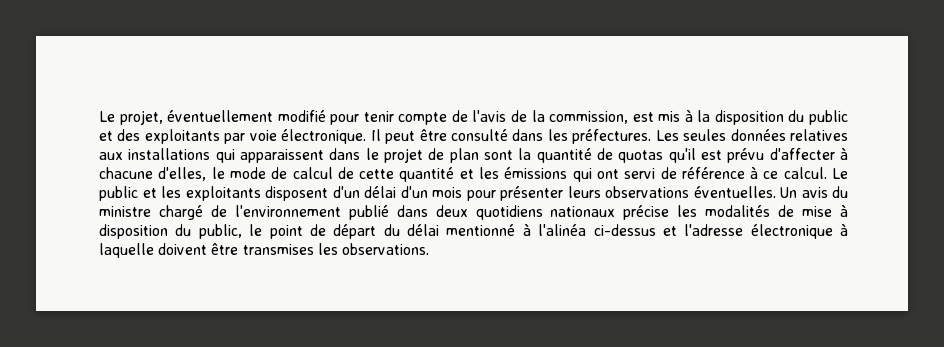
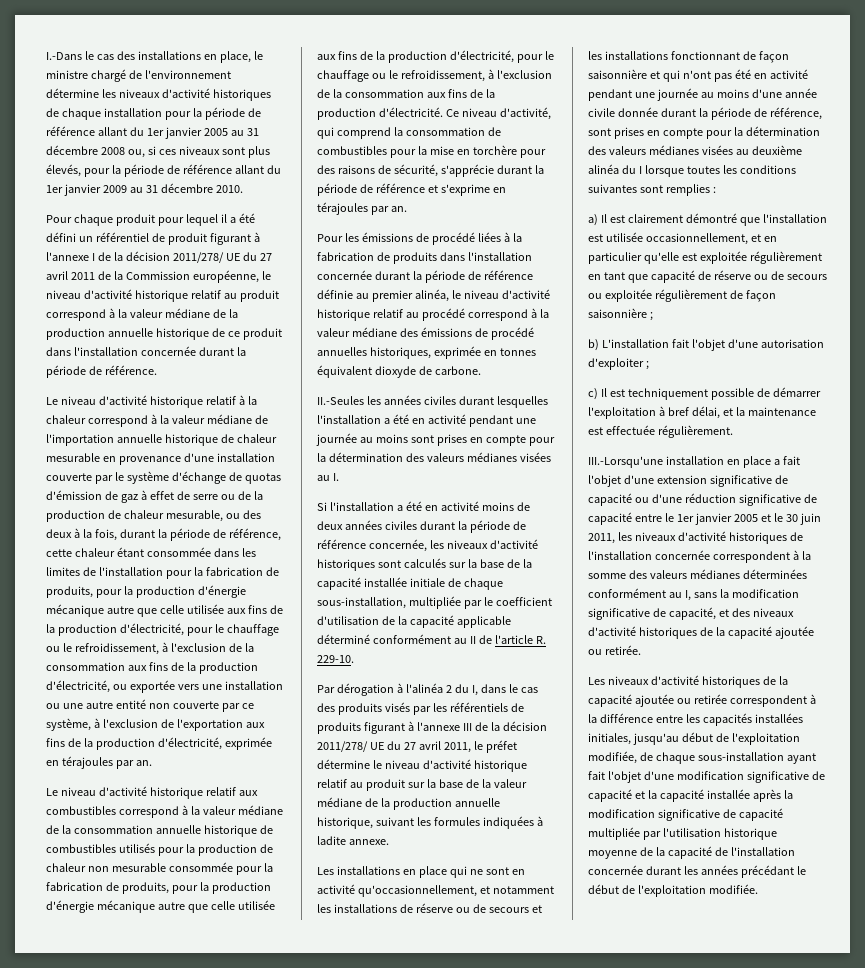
[99,109,848,125] [99,129,848,144] [99,147,849,163] [99,166,848,182] [99,186,848,201] [99,204,849,220] [99,223,848,239] [99,243,429,258] Le projet, éventuellement modifié pour tenir compte de l'avis de la commission, est mis à la disposition du public et des exploitants par voie électronique. Il peut être consulté dans les préfectures. Les seules données relatives aux installations qui apparaissent dans le projet de plan sont la quantité de quotas qu'il est prévu d'affecter à chacune d'elles, le mode de calcul de cette quantité et les émissions qui ont servi de référence à ce calcul. Le public et les exploitants disposent d'un délai d'un mois pour présenter leurs observations éventuelles. Un avis du ministre chargé de l'environnement publié dans deux quotidiens nationaux précise les modalités de mise à disposition du public, le point de départ du délai mentionné à l'alinéa ci-dessus et l'adresse électronique à laquelle doivent être transmises les observations. -> [46,51,263,63] [46,69,231,82] [46,88,271,101] [46,107,261,120] [46,126,259,139] [46,145,270,158] [46,164,281,177] [46,183,243,196] [46,213,255,226] [46,232,260,245] [46,251,272,263] [46,270,271,283] [46,289,279,302] [46,308,238,321] [46,328,282,340] [46,346,246,356] [46,365,157,378] [46,395,257,408] [46,414,268,427] [46,434,277,446] [46,453,275,465] [46,471,281,484] [46,490,263,503] [46,510,261,522] [46,528,281,541] [46,547,256,557] [46,567,279,579] [46,585,246,598] [46,604,283,617] [46,623,279,636] [46,642,254,655] [46,662,258,674] [46,680,283,693] [46,699,254,712] [46,718,265,731] [46,737,272,750] [46,756,152,769] [46,786,258,799] [46,805,283,818] [46,825,273,837] [46,843,273,856] [46,862,273,875] [46,882,271,894] [46,900,275,913] [317,50,554,63] [317,69,552,82] [317,89,495,98] [317,107,551,120] [317,127,501,139] [317,145,546,158] [317,164,544,177] [317,183,506,196] [317,202,407,215] [317,232,522,245] [317,252,532,264] [317,270,533,283] [317,289,550,302] [317,308,549,321] [317,327,534,340] [317,346,536,359] [317,365,481,378] [317,395,548,408] [317,414,536,427] [316,433,555,446] [317,452,551,462] [317,473,339,481] [317,501,530,511] [317,520,526,533] [317,539,538,552] [317,558,532,571] [317,577,503,590] [317,596,552,609] [317,615,511,628] [317,634,546,644] [317,655,354,663] [317,683,538,696] [317,702,524,715] [317,721,547,734] [317,740,517,753] [317,759,527,772] [317,779,527,791] [317,797,500,810] [317,816,543,829] [317,836,389,845] [317,866,525,878] [317,884,554,897] [317,903,542,913] [588,51,789,63] [588,69,808,82] [588,88,817,101] [588,107,822,120] [588,126,820,139] [588,145,802,155] [588,164,796,177] [588,184,716,196] [588,213,827,226] [588,232,777,245] [588,251,822,264] [588,270,827,283] [588,289,776,302] [588,308,653,321] [588,339,824,351] [588,358,649,370] [588,387,821,400] [588,406,816,419] [588,425,733,438] [588,456,800,468] [588,475,788,487] [588,493,817,506] [588,512,821,525] [588,531,803,544] [588,550,811,563] [588,569,807,579] [588,588,799,601] [588,607,794,620] [588,626,814,639] [588,645,641,655] [588,675,788,688] [588,694,816,707] [588,713,803,726] [588,732,800,745] [588,751,816,764] [588,771,825,783] [588,789,793,802] [588,808,783,821] [588,827,777,840] [588,846,795,859] [588,865,806,878] [588,884,758,897] I.-Dans le cas des installations en place, le ministre chargé de l'environnement détermine les niveaux d'activité historiques de chaque installation pour la période de référence allant du 1er janvier 2005 au 31 décembre 2008 ou, si ces niveaux sont plus élevés, pour la période de référence allant du 1er janvier 2009 au 31 décembre 2010. // Pour chaque produit pour lequel il a été défini un référentiel de produit figurant à l'annexe I de la décision 2011/278/ UE du 27 avril 2011 de la Commission européenne, le niveau d'activité historique relatif au produit correspond à la valeur médiane de la production annuelle historique de ce produit dans l'installation concernée durant la période de référence. // Le niveau d'activité historique relatif à la chaleur correspond à la valeur médiane de l'importation annuelle historique de chaleur mesurable en provenance d'une installation couverte par le système d'échange de quotas d'émission de gaz à effet de serre ou de la production de chaleur mesurable, ou des deux à la fois, durant la période de référence, cette chaleur étant consommée dans les limites de l'installation pour la fabrication de produits, pour la production d'énergie mécanique autre que celle utilisée aux fins de la production d'électricité, pour le chauffage ou le refroidissement, à l'exclusion de la consommation aux fins de la production d'électricité, ou exportée vers une installation ou une autre entité non couverte par ce système, à l'exclusion de l'exportation aux fins de la production d'électricité, exprimée en térajoules par an. // Le niveau d'activité historique relatif aux combustibles correspond à la valeur médiane de la consommation annuelle historique de combustibles utilisés pour la production de chaleur non mesurable consommée pour la fabrication de produits, pour la production d'énergie mécanique autre que celle utilisée aux fins de la production d'électricité, pour le chauffage ou le refroidissement, à l'exclusion de la consommation aux fins de la production d'électricité. Ce niveau d'activité, qui comprend la consommation de combustibles pour la mise en torchère pour des raisons de sécurité, s'apprécie durant la période de référence et s'exprime en térajoules par an. // Pour les émissions de procédé liées à la fabrication de produits dans l'installation concernée durant la période de référence définie au premier alinéa, le niveau d'activité historique relatif au procédé correspond à la valeur médiane des émissions de procédé annuelles historiques, exprimée en tonnes équivalent dioxyde de carbone. // II.-Seules les années civiles durant lesquelles l'installation a été en activité pendant une journée au moins sont prises en compte pour la détermination des valeurs médianes visées au I. // Si l'installation a été en activité moins de deux années civiles durant la période de référence concernée, les niveaux d'activité historiques sont calculés sur la base de la capacité installée initiale de chaque sous-installation, multipliée par le coefficient d'utilisation de la capacité applicable déterminé conformément au II de l'article R. 229-10. // Par dérogation à l'alinéa 2 du I, dans le cas des produits visés par les référentiels de produits figurant à l'annexe III de la décision 2011/278/ UE du 27 avril 2011, le préfet détermine le niveau d'activité historique relatif au produit sur la base de la valeur médiane de la production annuelle historique, suivant les formules indiquées à ladite annexe. // Les installations en place qui ne sont en activité qu'occasionnellement, et notamment les installations de réserve ou de secours et les installations fonctionnant de façon saisonnière et qui n'ont pas été en activité pendant une journée au moins d'une année civile donnée durant la période de référence, sont prises en compte pour la détermination des valeurs médianes visées au deuxième alinéa du I lorsque toutes les conditions suivantes sont remplies : // a) Il est clairement démontré que l'installation est utilisée occasionnellement, et en particulier qu'elle est exploitée régulièrement en tant que capacité de réserve ou de secours ou exploitée régulièrement de façon saisonnière ; // b) L'installation fait l'objet d'une autorisation d'exploiter ; // c) Il est techniquement possible de démarrer l'exploitation à bref délai, et la maintenance est effectuée régulièrement. // III.-Lorsqu'une installation en place a fait l'objet d'une extension significative de capacité ou d'une réduction significative de capacité entre le 1er janvier 2005 et le 30 juin 2011, les niveaux d'activité historiques de l'installation concernée correspondent à la somme des valeurs médianes déterminées conformément au I, sans la modification significative de capacité, et des niveaux d'activité historiques de la capacité ajoutée ou retirée. // Les niveaux d'activité historiques de la capacité ajoutée ou retirée correspondent à la différence entre les capacités installées initiales, jusqu'au début de l'exploitation modifiée, de chaque sous-installation ayant fait l'objet d'une modification significative de capacité et la capacité installée après la modification significative de capacité multipliée par l'utilisation historique moyenne de la capacité de l'installation concernée durant les années précédant le début de l'exploitation modifiée.

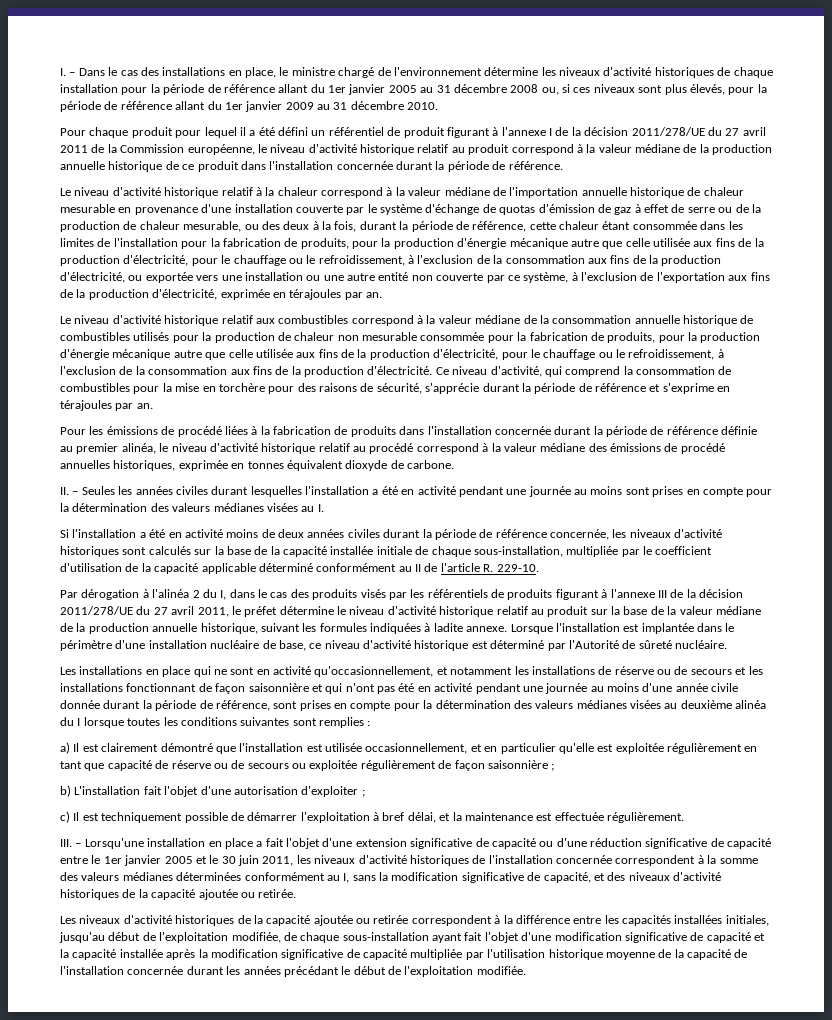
[46,52,82,60] I.-Dans -> [60,68,105,76] I. – Dans
[172,252,240,263] 2011/278/ UE -> [631,127,705,136] 2011/278/UE
[317,396,364,405] II.-Seules -> [60,486,115,495] II. – Seules
[317,741,384,752] 2011/278/ UE -> [60,606,133,615] 2011/278/UE
(389, 842) none -> [510,623,735,634] [60,640,727,651] Lorsque l'installation est implantée dans le périmètre d'une installation nucléaire de base, ce niveau d'activité historique est déterminé par l'Autorité de sûreté nucléaire.
[588,456,663,468] III.-Lorsqu'une -> [60,838,144,849] III. – Lorsqu'une

